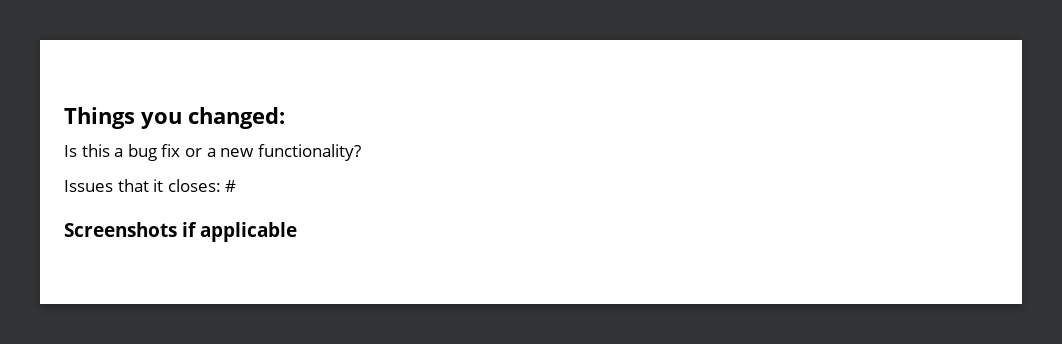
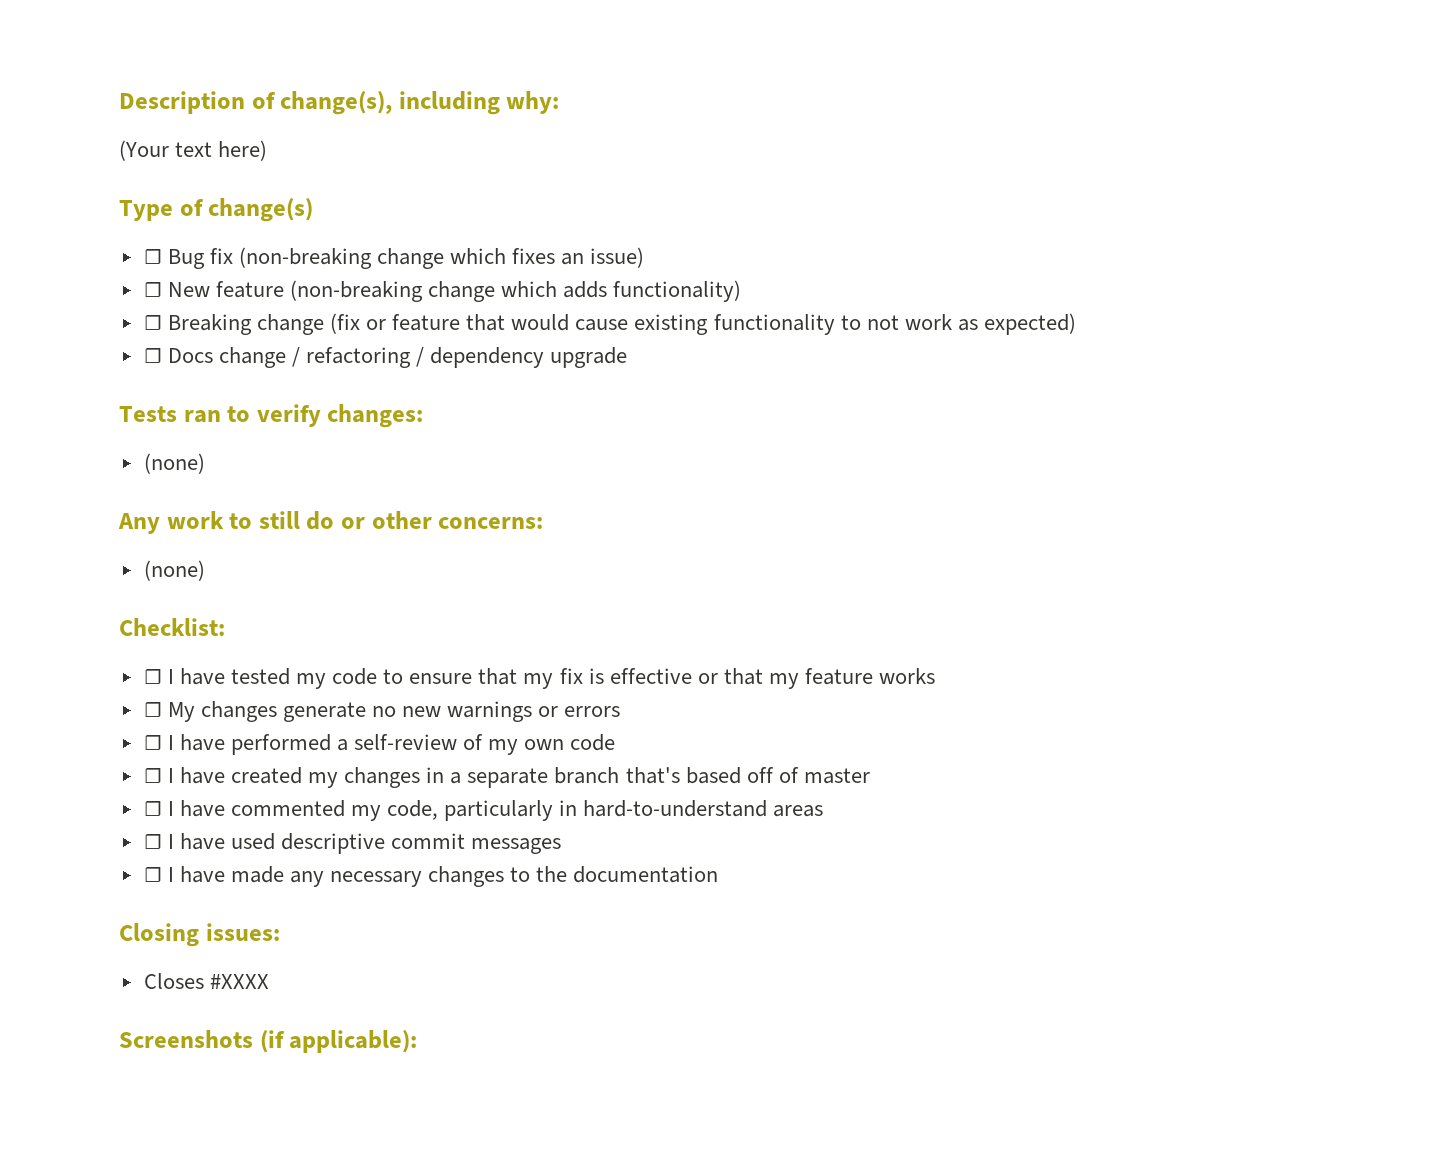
[64,107,285,129] [64,144,361,161] [64,179,237,192] Things you changed: // Is this a bug fix or a new functionality? // Issues that it closes: # -> [119,91,560,115] [119,140,268,161] [119,198,314,222] [143,247,645,269] [143,280,742,302] [143,313,1076,335] [143,347,628,368] [119,404,424,428] [143,453,205,474] [118,511,544,534] [143,560,205,581] [119,618,225,636] [143,668,936,689] [143,701,621,722] [143,734,616,755] [143,767,870,788] [143,800,824,821] [143,833,562,854] [143,866,719,887] [119,923,280,947] [143,973,269,989] Description of change(s), including why: // (Your text here) // Type of change(s) // ☐ Bug fix (non-breaking change which fixes an issue) // ☐ New feature (non-breaking change which adds functionality) // ☐ Breaking change (fix or feature that would cause existing functionality to not work as expected) // ☐ Docs change / refactoring / dependency upgrade // Tests ran to verify changes: // (none) // Any work to still do or other concerns: // (none) // Checklist: // ☐ I have tested my code to ensure that my fix is effective or that my feature works // ☐ My changes generate no new warnings or errors // ☐ I have performed a self-review of my own code // ☐ I have created my changes in a separate branch that's based off of master // ☐ I have commented my code, particularly in hard-to-understand areas // ☐ I have used descriptive commit messages // ☐ I have made any necessary changes to the documentation // Closing issues: // Closes #XXXX
[182,222,298,242] if applicable -> [259,1030,418,1053] (if applicable):

